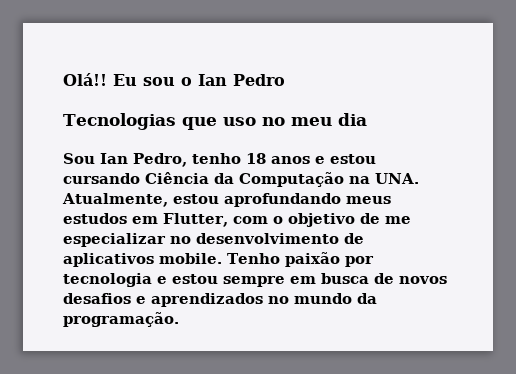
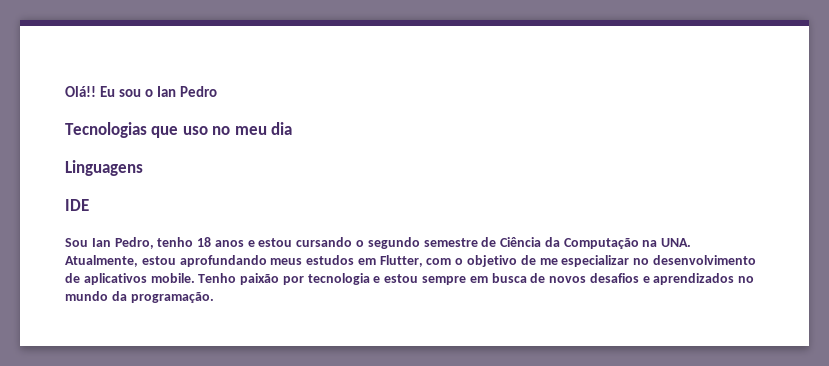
(367, 119) none -> [65,160,143,176] [65,199,89,211] // Linguagens // IDE
(140, 178) none -> [356,237,497,249] o segundo semestre de

